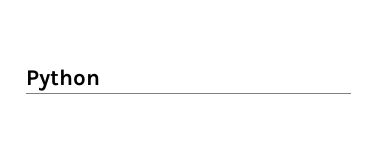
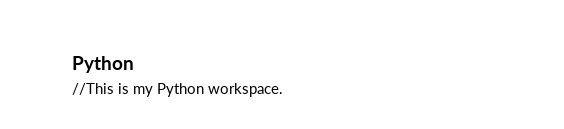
[26,69,100,91] Python -> [72,56,134,73] [72,83,283,97] Python // //This is my Python workspace.

